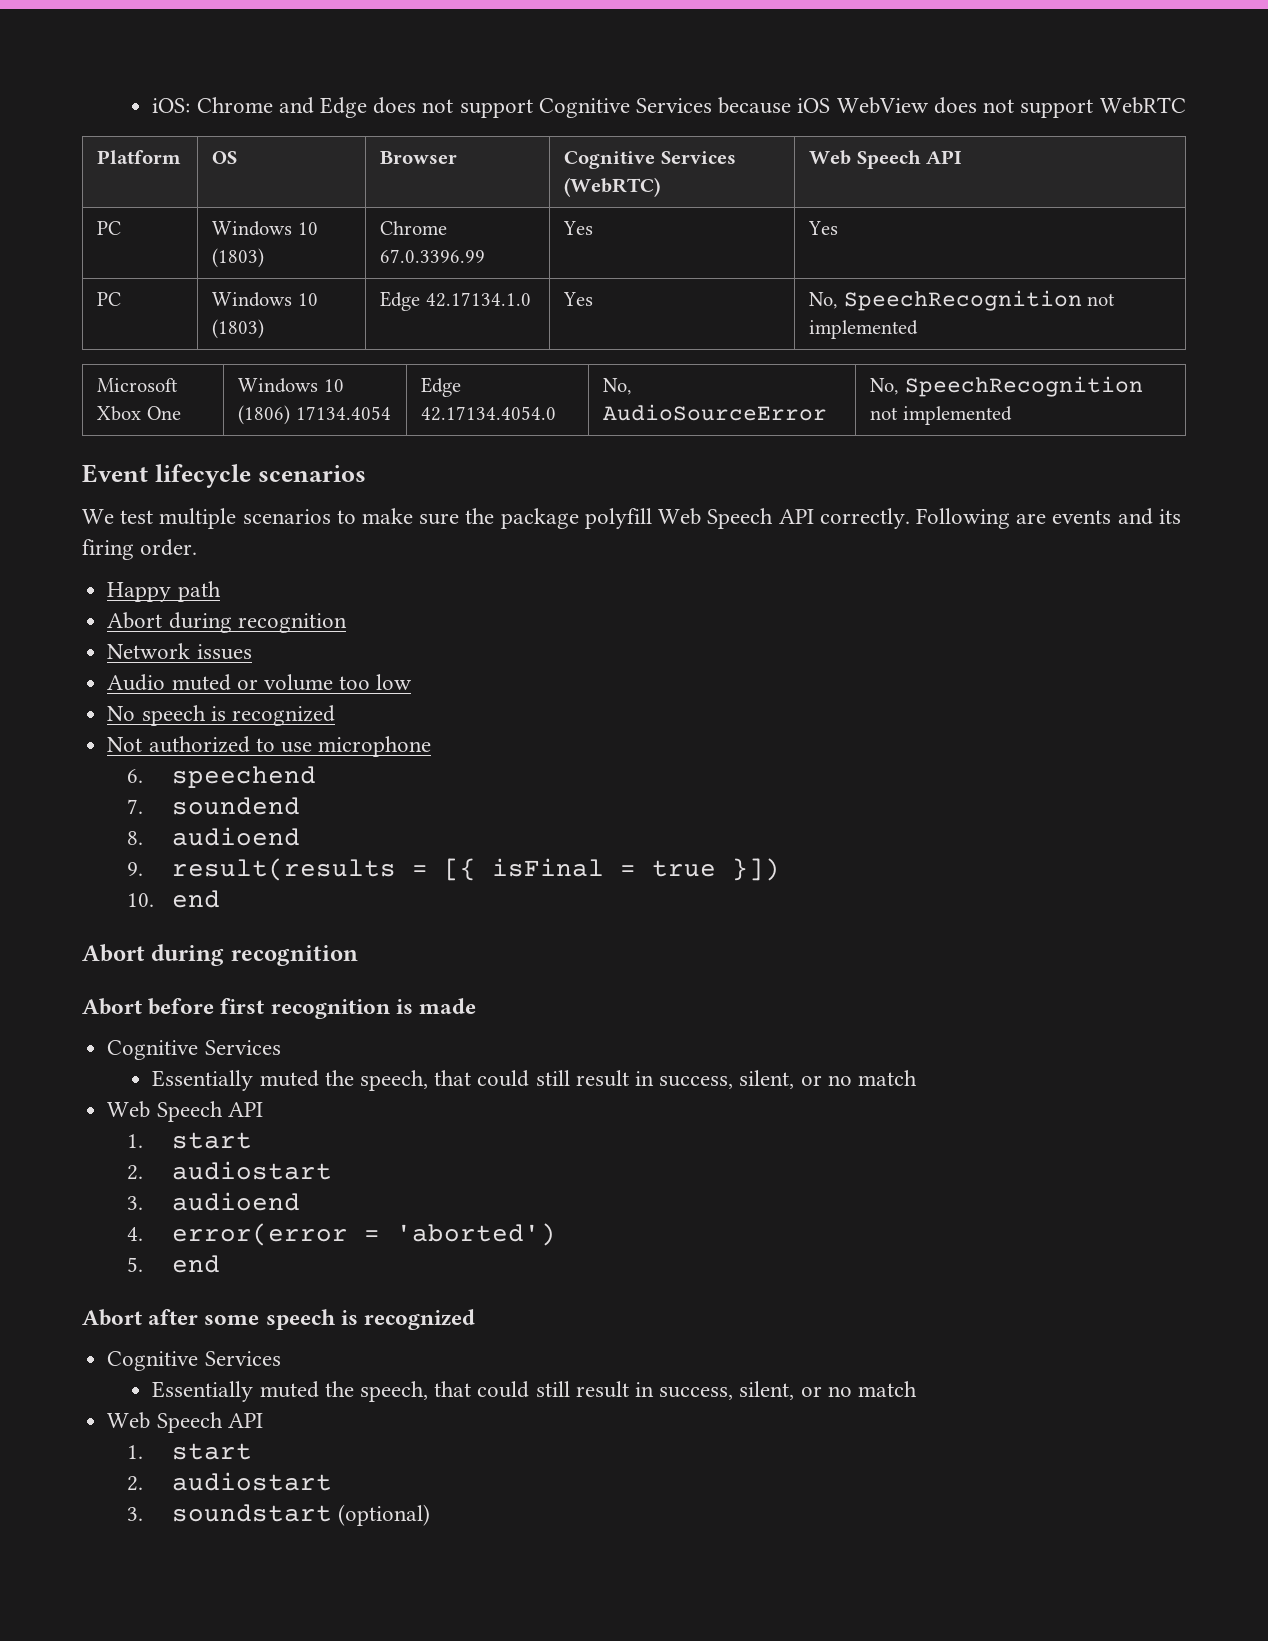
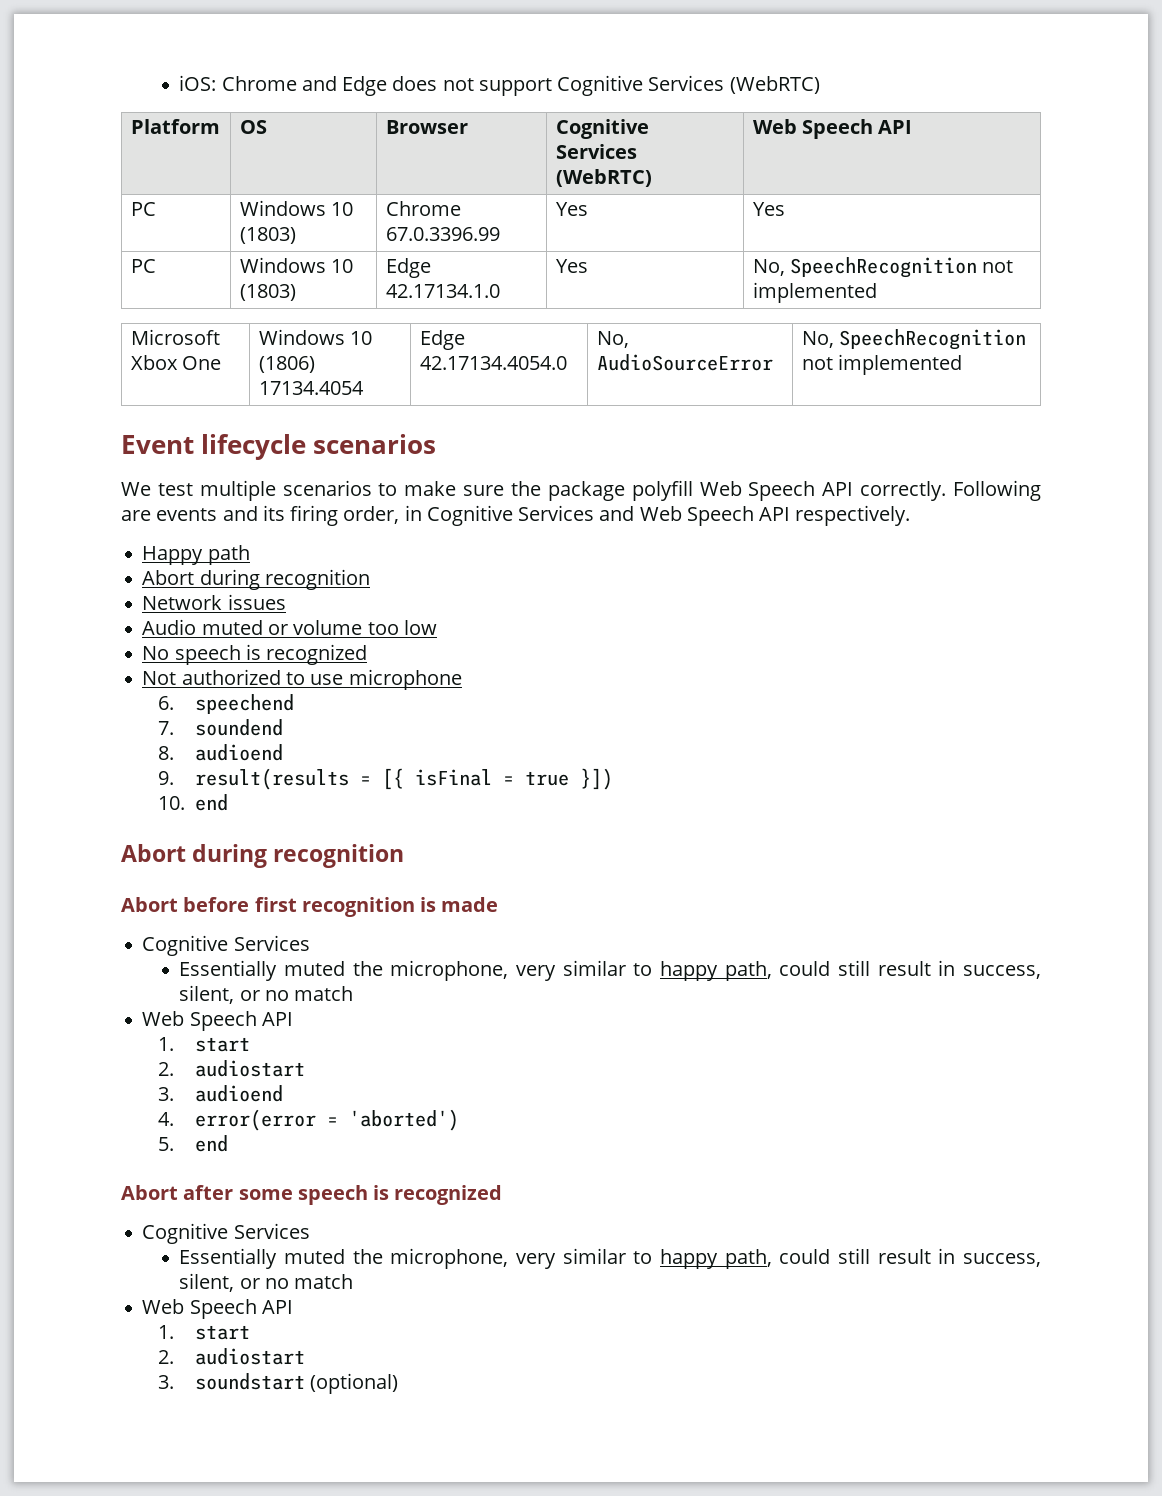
[718,97,1186,118] because iOS WebView does not support WebRTC -> [729,76,820,94] (WebRTC)
[140,539,198,556] order. -> [343,505,911,526] order, in Cognitive Services and Web Speech API respectively.
[359,1070,472,1091] speech, that -> [390,960,772,981] microphone, very similar to happy path,
[359,1381,472,1402] speech, that -> [390,1248,772,1269] microphone, very similar to happy path,

